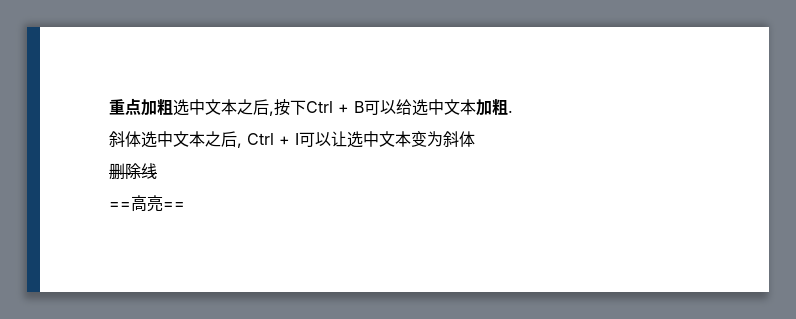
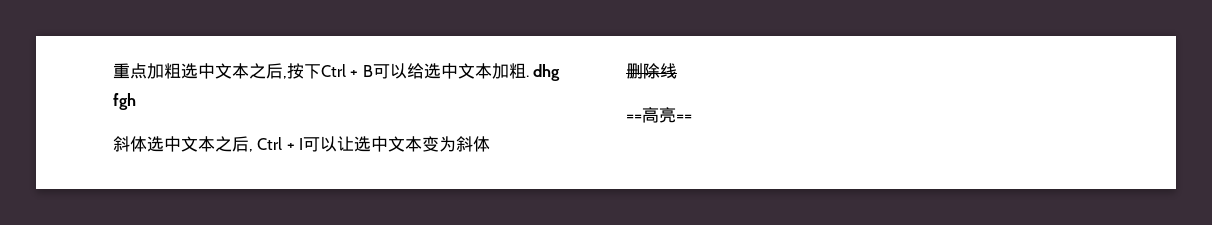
(513, 111) none -> [533,64,561,81] [113,93,136,110] dhg fgh

